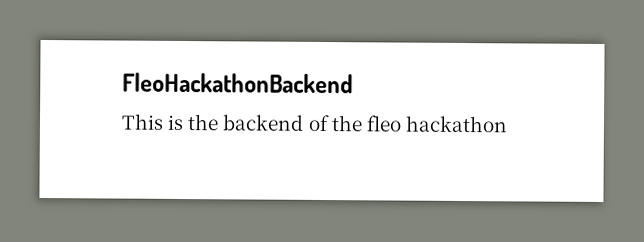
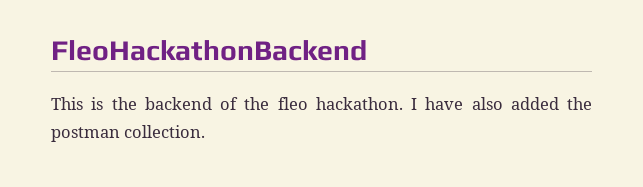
[404,115,508,133] hackathon -> [315,97,592,110] [51,125,206,142] hackathon. I have also added the postman collection.

